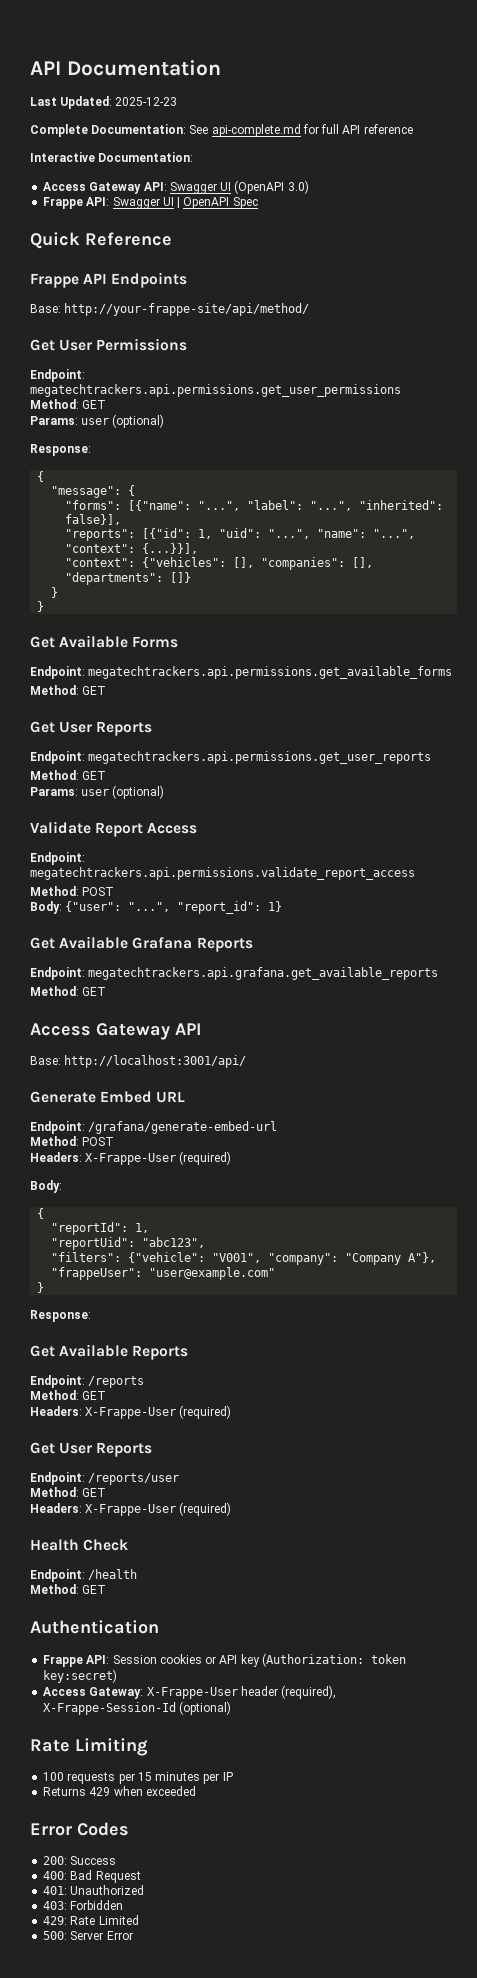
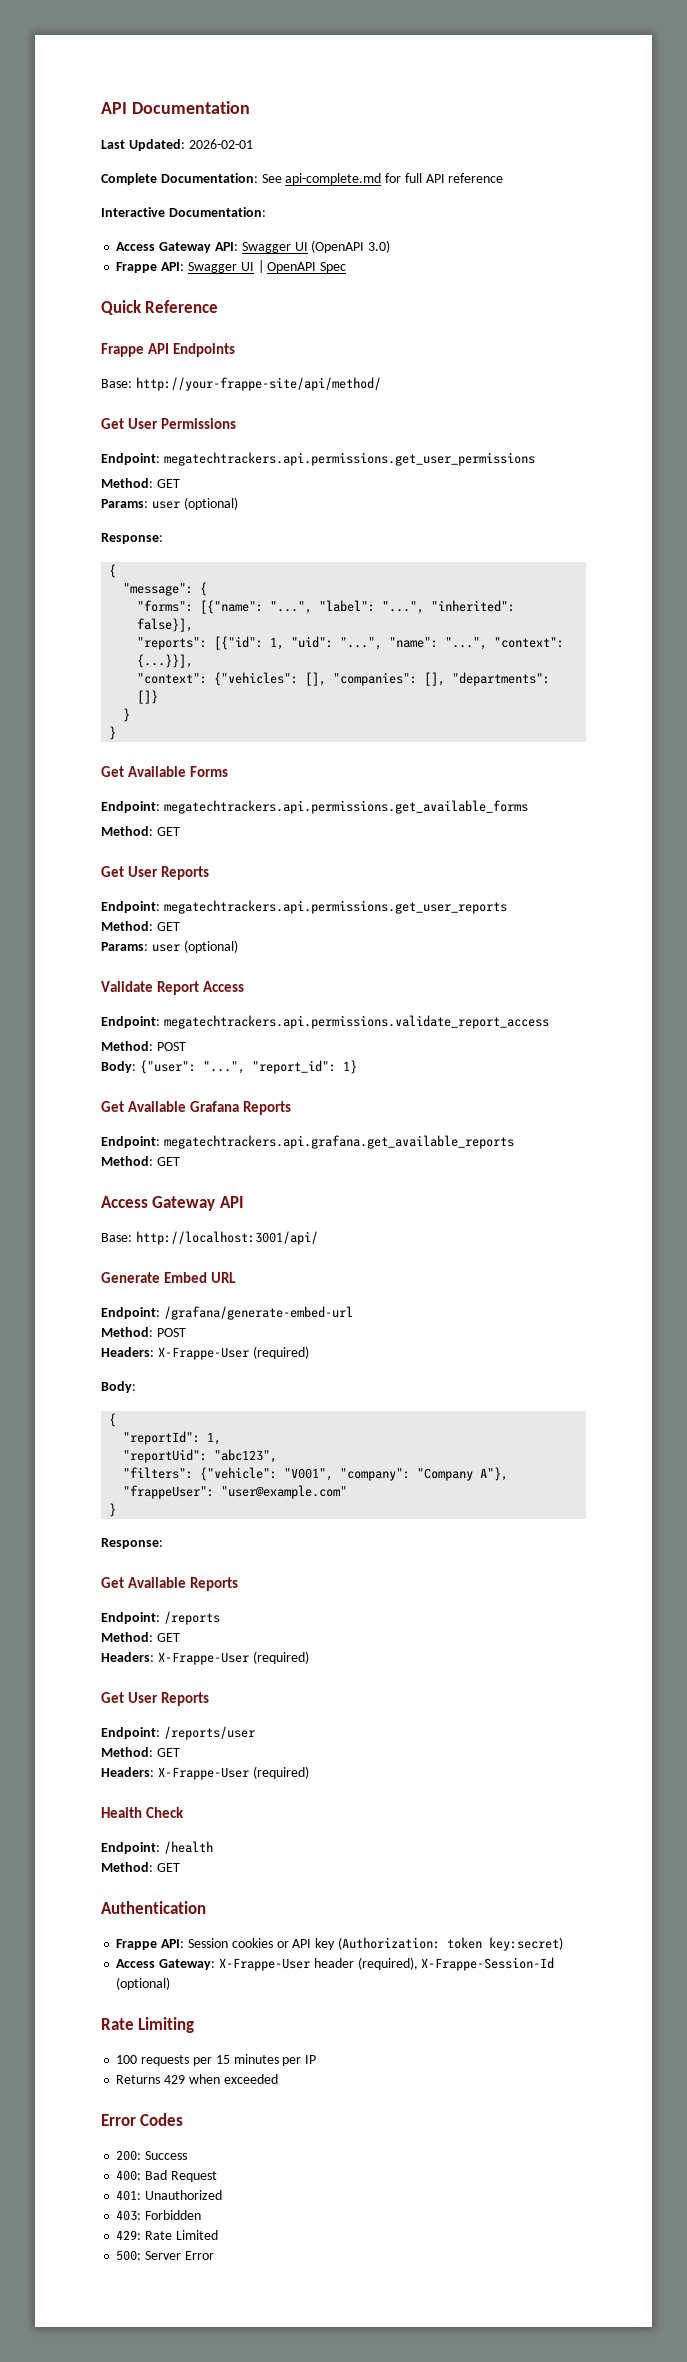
[115,97,178,106] 2025-12-23 -> [188,139,253,149] 2026-02-01

